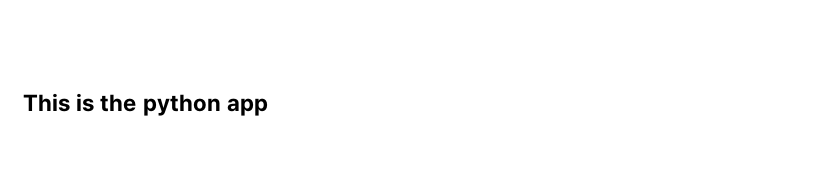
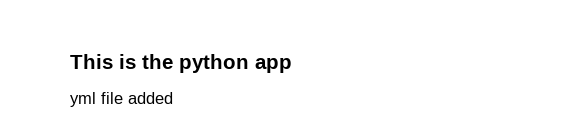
(268, 107) none -> [70,92,173,107] // yml file added

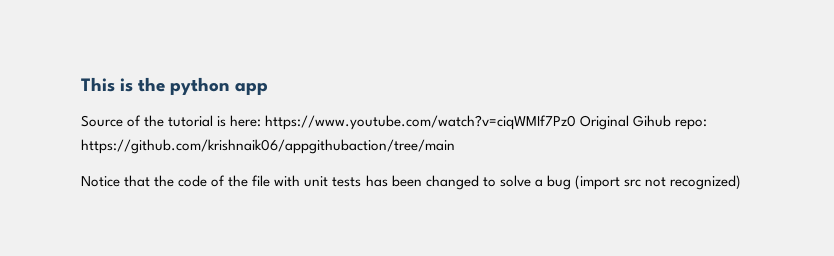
[70,92,173,107] yml file added -> [81,115,708,130] [81,139,455,154] [81,175,741,190] Source of the tutorial is here: https://www.youtube.com/watch?v=ciqWMIf7Pz0 Original Gihub repo: https://github.com/krishnaik06/appgithubaction/tree/main // Notice that the code of the file with unit tests has been changed to solve a bug (import src not recognized)

